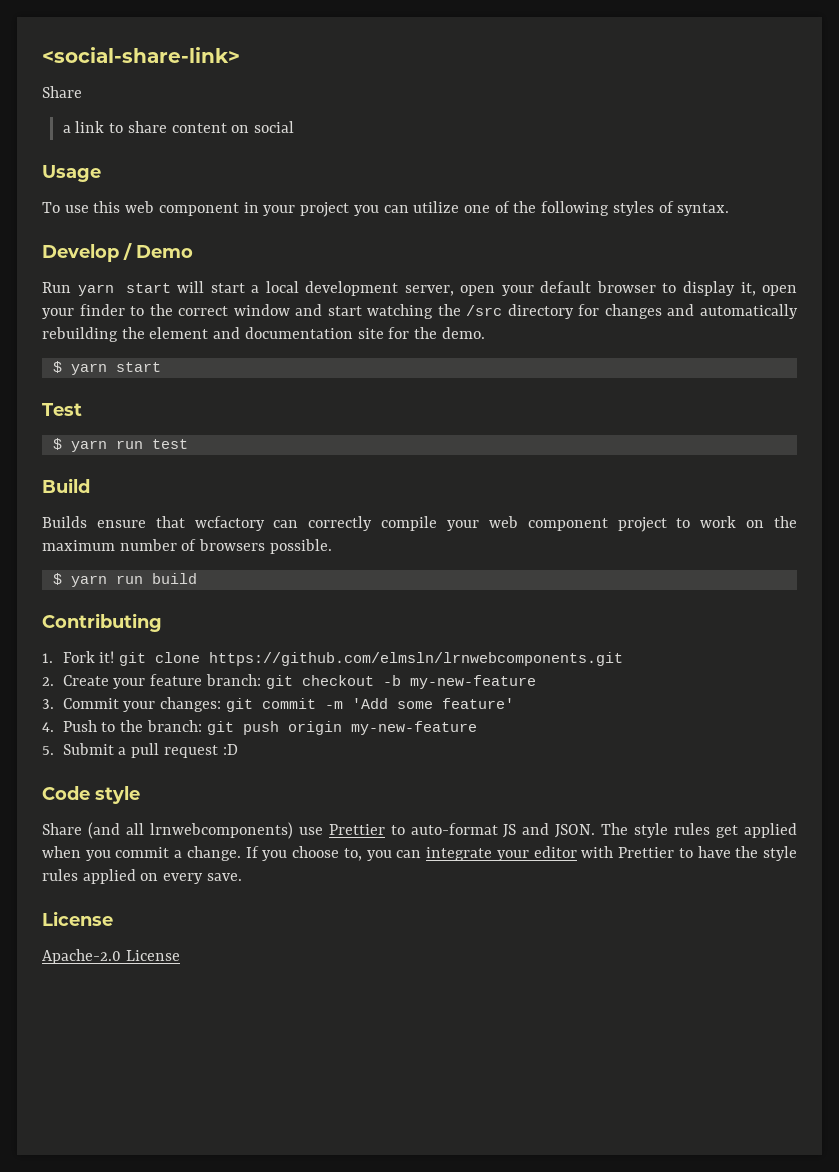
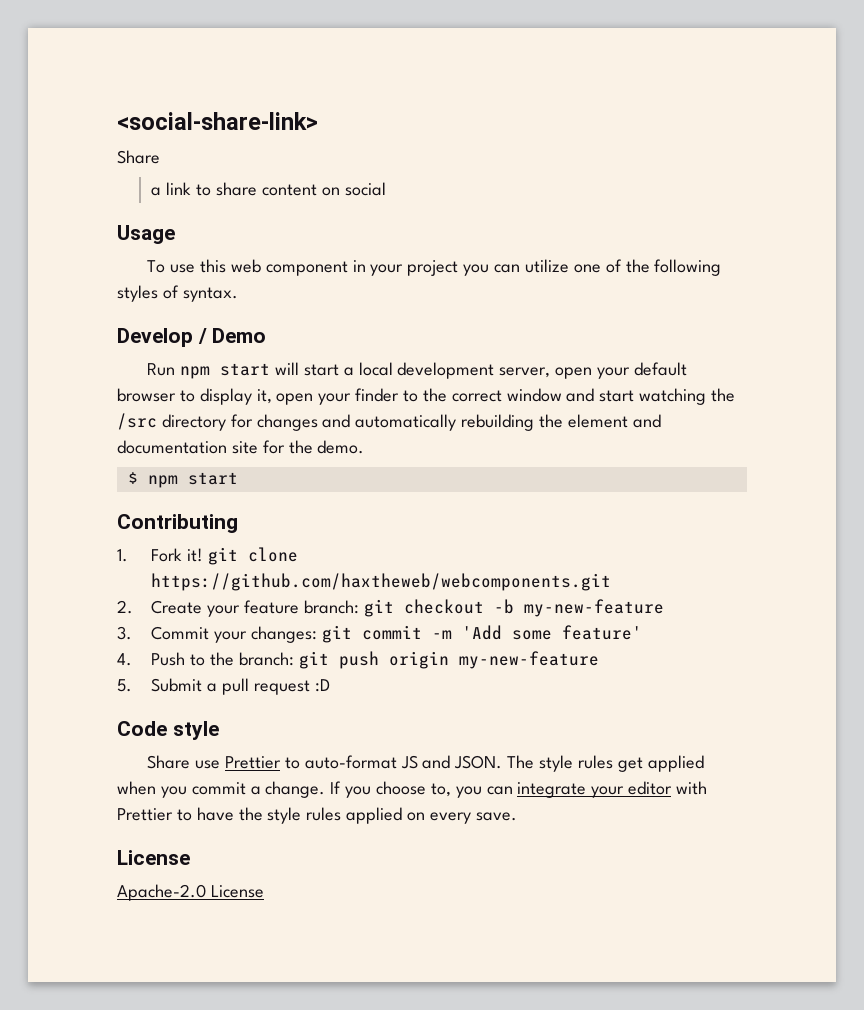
[77,284,114,296] yarn -> [180,366,211,379] npm
[70,362,161,375] [42,403,82,416] [52,438,188,452] [42,478,90,493] [42,516,797,532] [42,539,332,554] [52,573,197,587] yarn start // Test // $ yarn run test // Build // Builds ensure that wcfactory can correctly compile your web component project to work on the maximum number of browsers possible. // $ yarn run build -> [147,472,238,488] npm start
[209,652,624,666] https://github.com/elmsln/lrnwebcomponents.git -> [151,573,612,591] https://github.com/haxtheweb/webcomponents.git
[87,822,293,839] (and all lrnwebcomponents) -> (191, 762) none

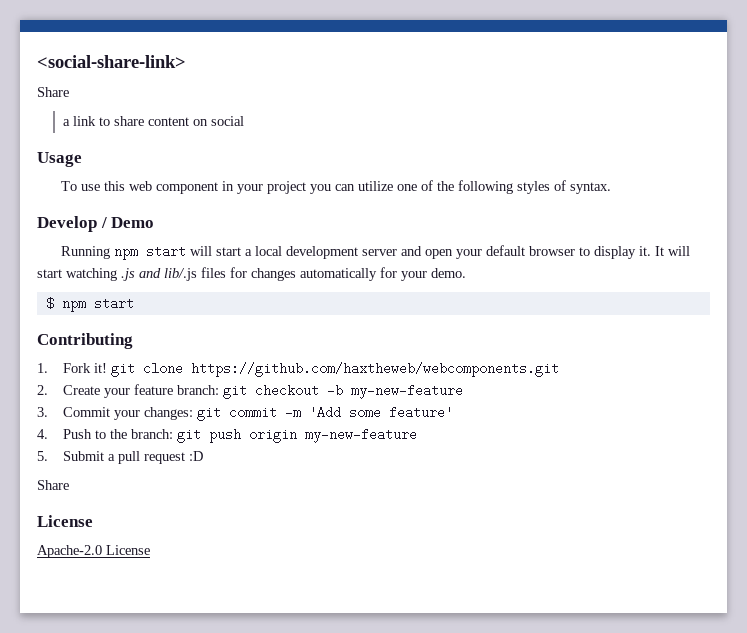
[147,363,176,376] Run -> [61,246,111,259] Running
[499,367,551,378] server, -> [362,246,423,256] server and
[256,388,736,405] [117,413,661,431] [117,440,313,454] it, open your finder to the correct window and start watching the /src directory for changes and automatically rebuilding the element and documentation site for the -> [639,246,691,256] [37,267,427,281] it. It will start watching .js and lib/.js files for changes automatically for your
[117,721,219,740] [147,755,704,772] [117,781,708,798] [117,807,517,824] // Code style // Share use Prettier to auto-format JS and JSON. The style rules get applied when you commit a change. If you choose to, you can integrate your editor with Prettier to have the style rules applied on every save. -> [37,480,69,490] // Share

